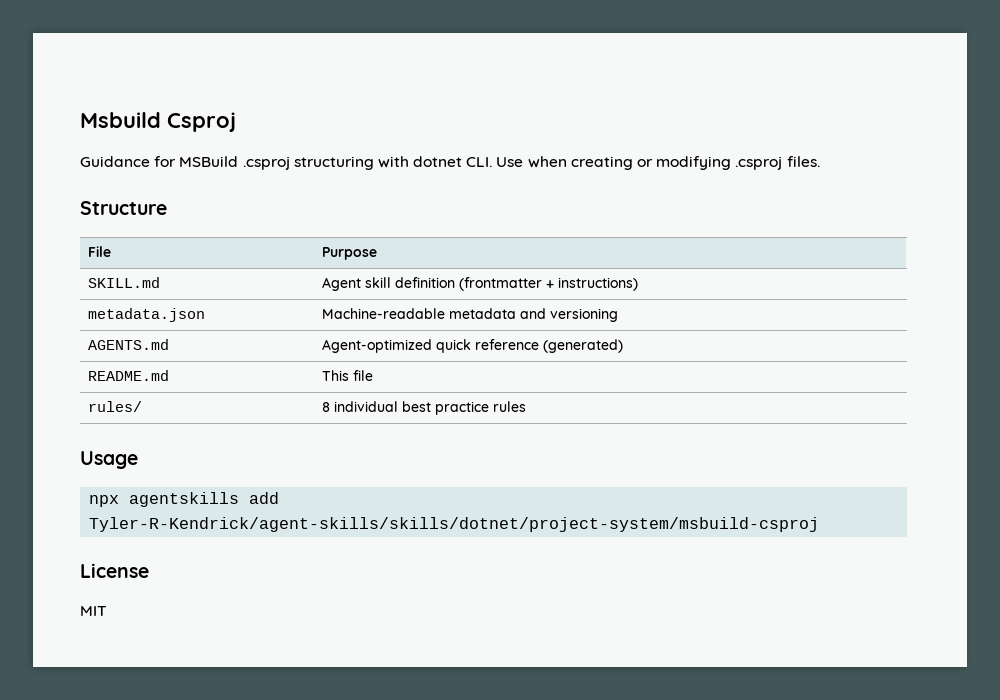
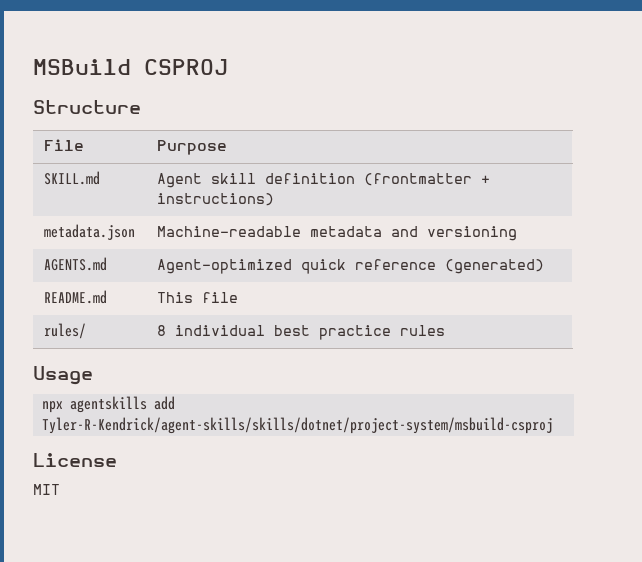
[80,112,236,132] [80,156,820,170] Msbuild Csproj // Guidance for MSBuild .csproj structuring with dotnet CLI. Use when creating or modifying .csproj files. -> [33,59,228,75] MSBuild CSPROJ

